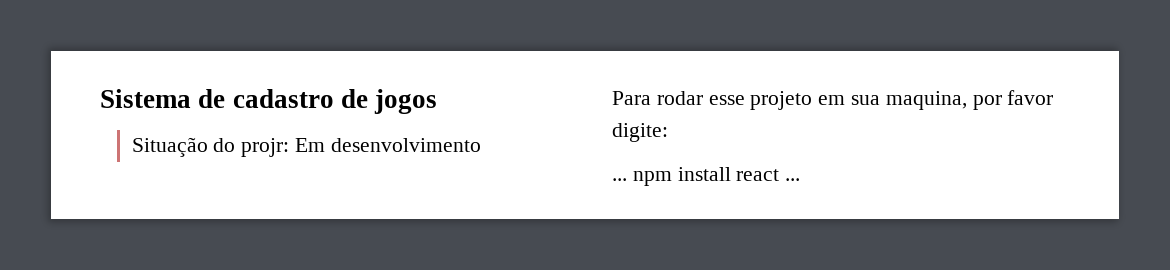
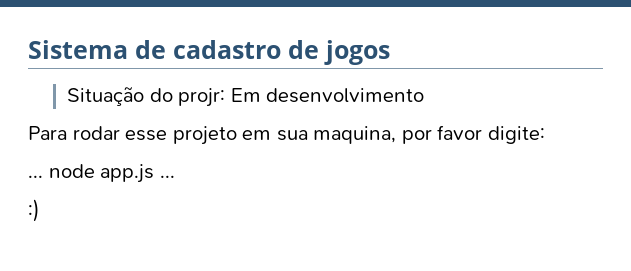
[632,167,801,186] npm install react ... -> [48,164,175,183] [28,199,40,222] node app.js ... // :)

